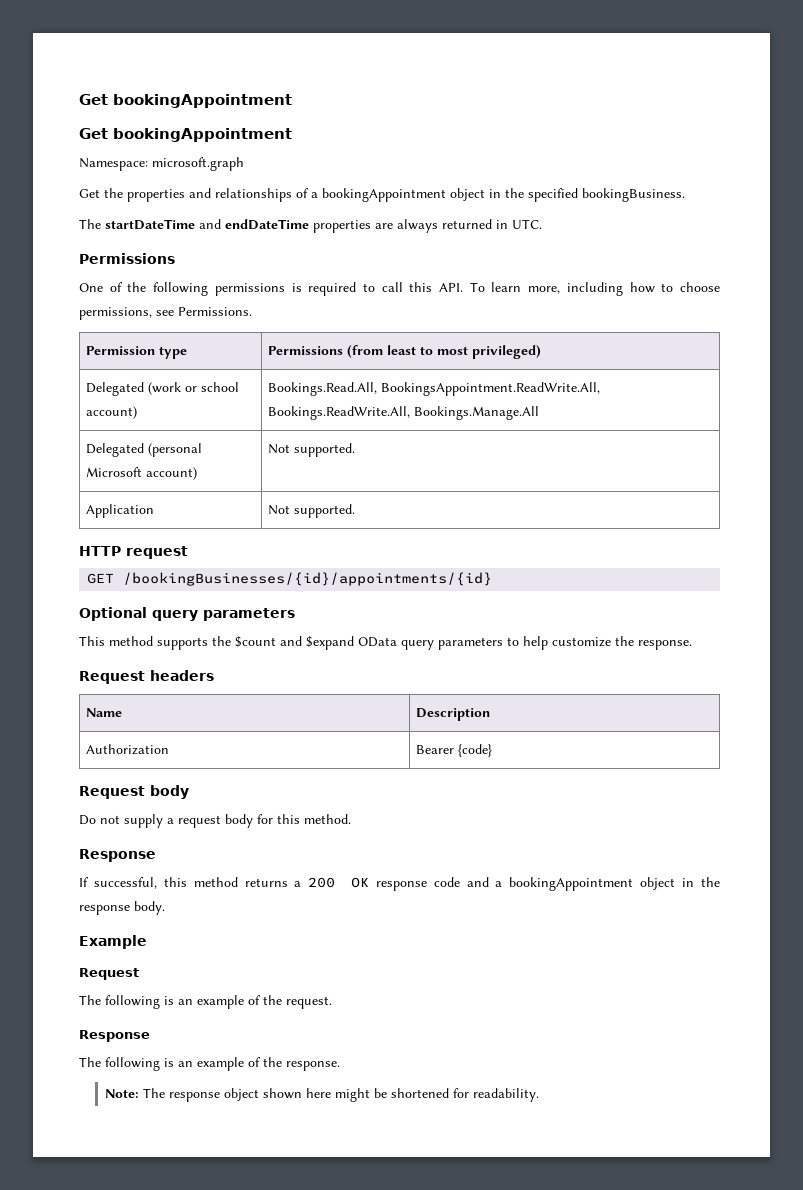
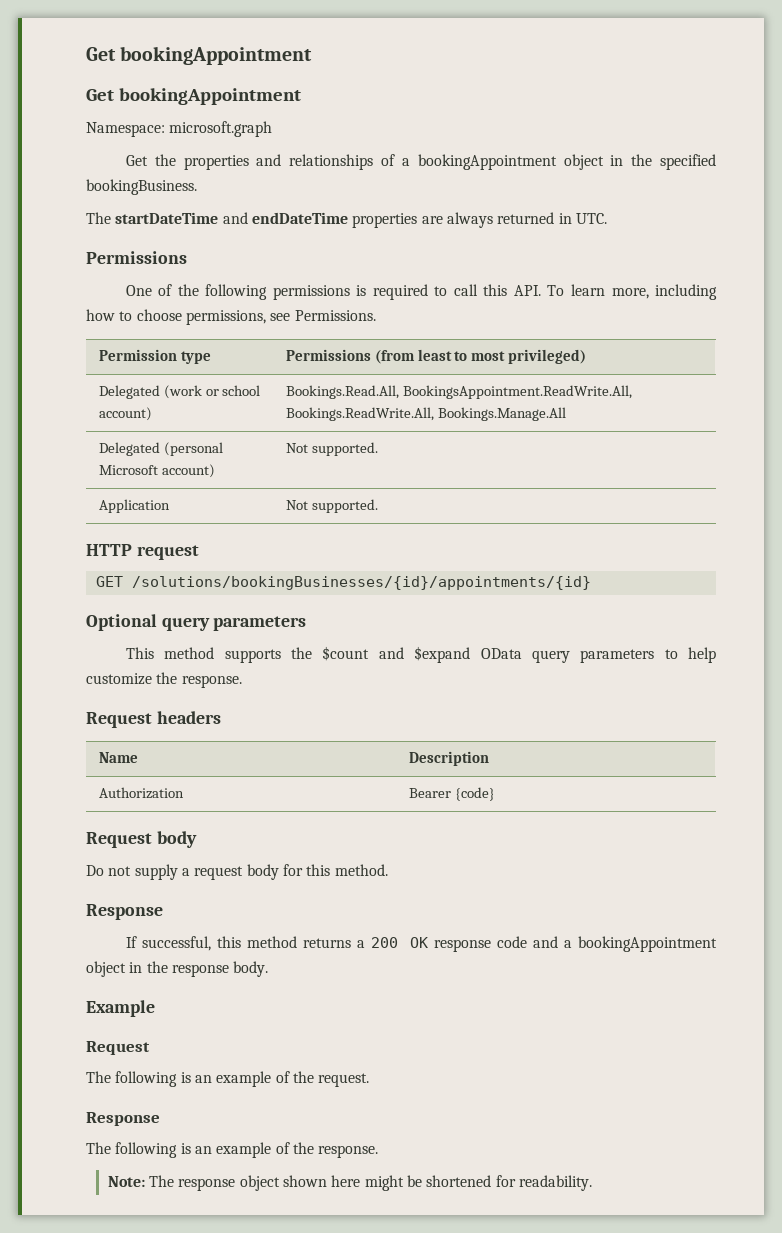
[123,572,493,586] /bookingBusinesses/{id}/appointments/{id} -> [131,576,591,590] /solutions/bookingBusinesses/{id}/appointments/{id}

